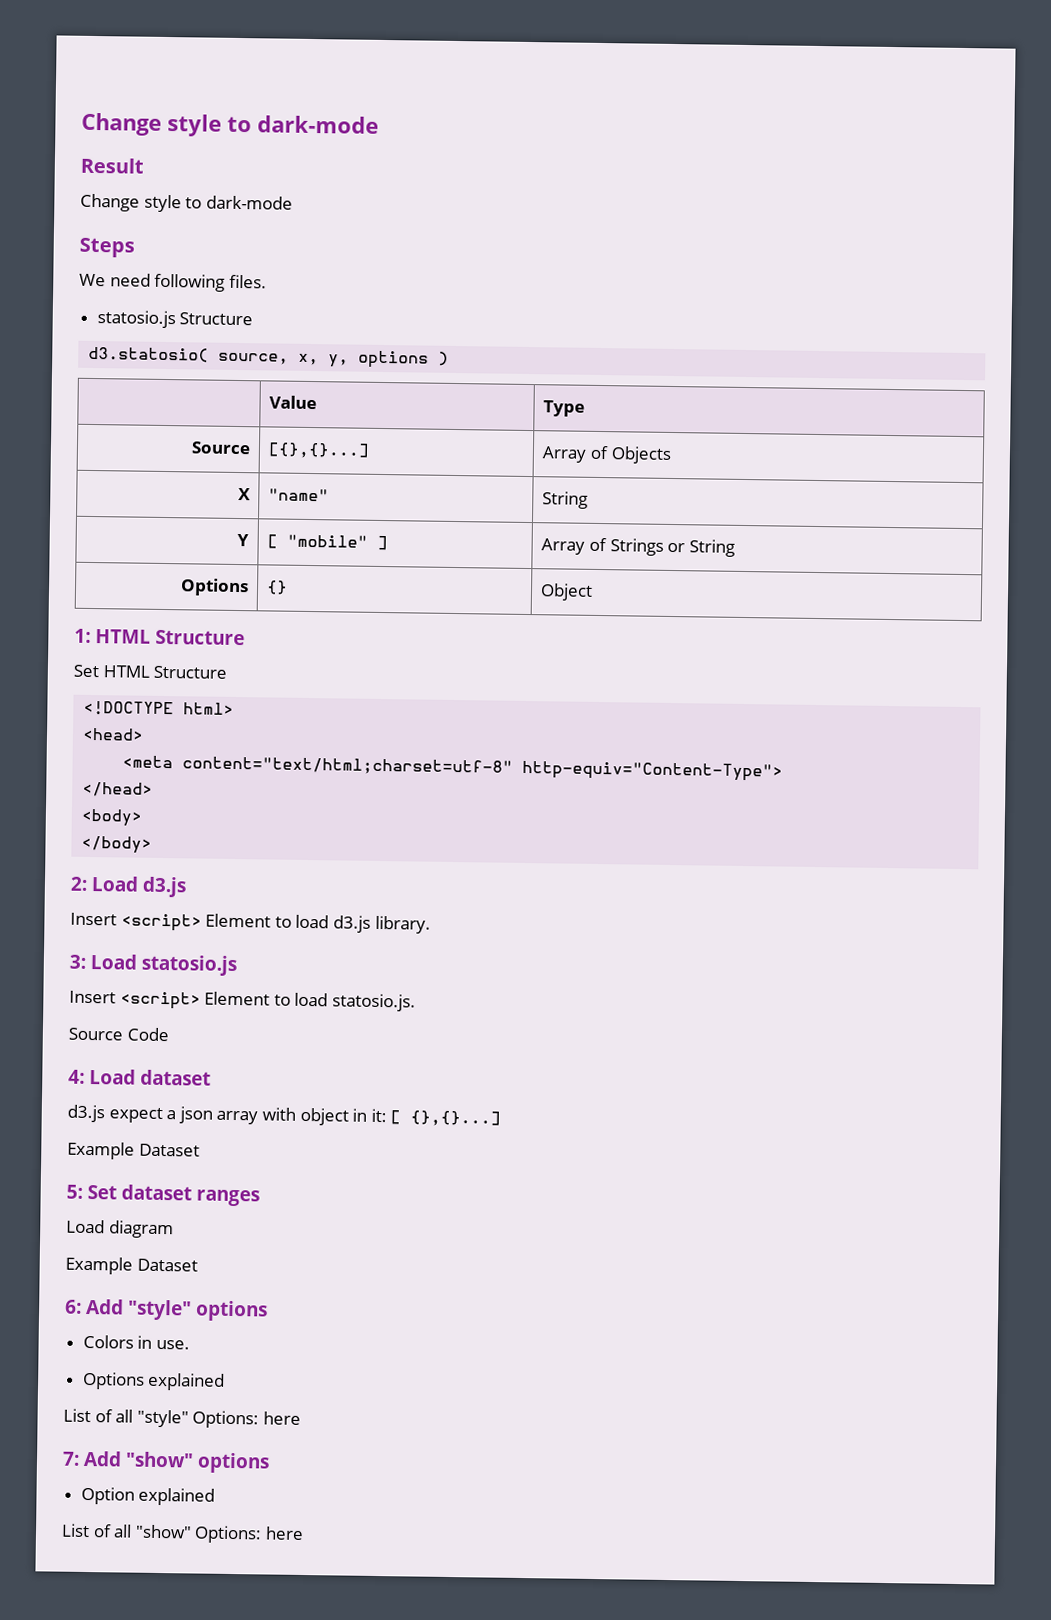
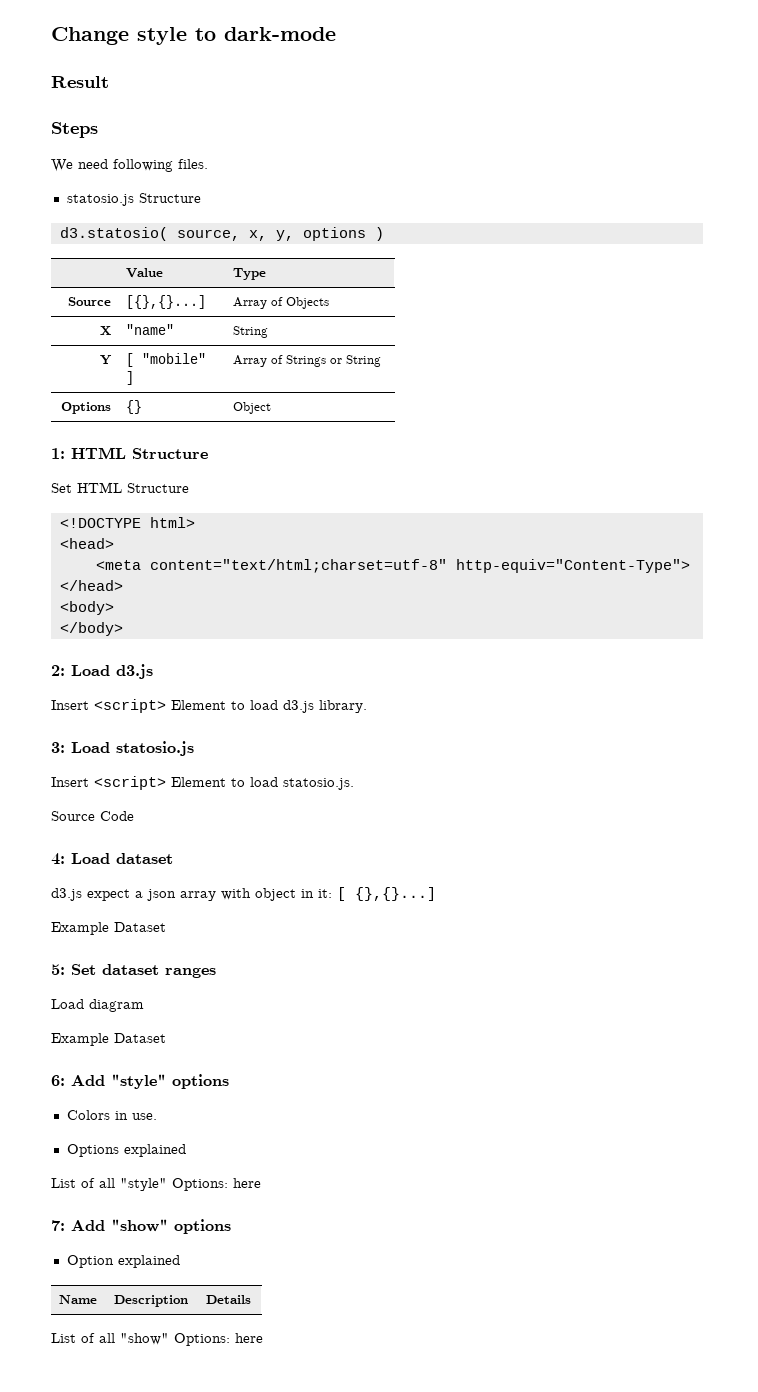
[80,193,293,213] // Change style to dark-mode -> (109, 82) none
(216, 1496) none -> [59,1295,98,1304] [114,1295,189,1307] [206,1295,252,1304] // Name | Description | Details

